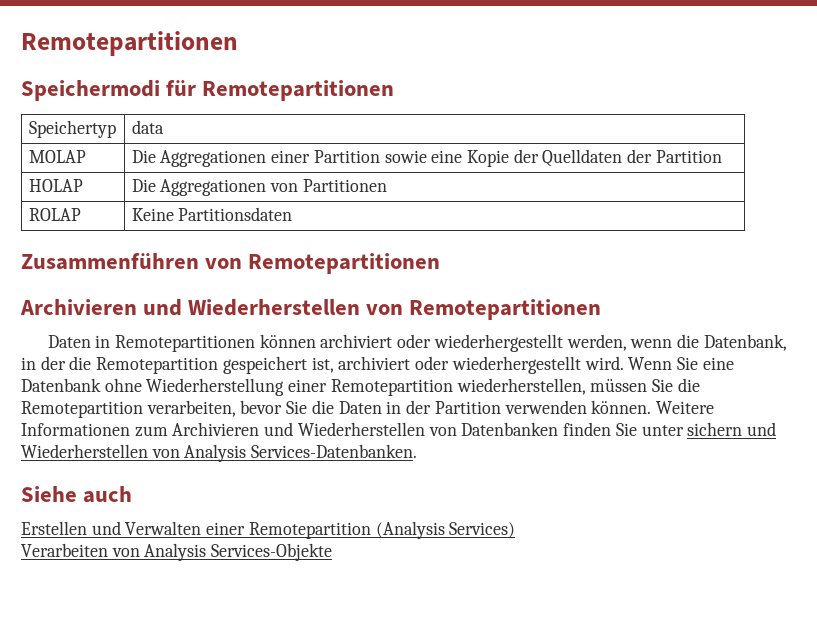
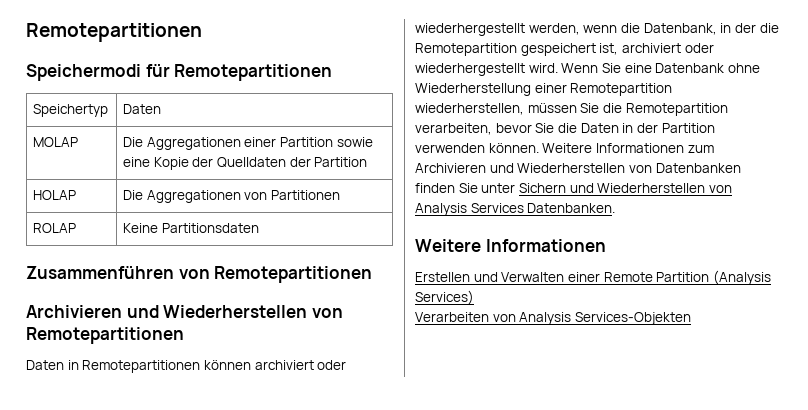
[131,120,164,134] data -> [123,104,162,114] Daten
[687,422,743,436] sichern -> [518,183,566,193] Sichern
[251,444,418,458] [21,486,133,503] Services-Datenbanken. // Siehe auch -> [470,203,616,213] [415,239,606,252] Services Datenbanken. // Weitere Informationen
[248,522,371,539] Remotepartition -> [603,272,710,282] Remote Partition
[211,543,333,561] Services-Objekte -> [574,312,691,325] Services-Objekten

